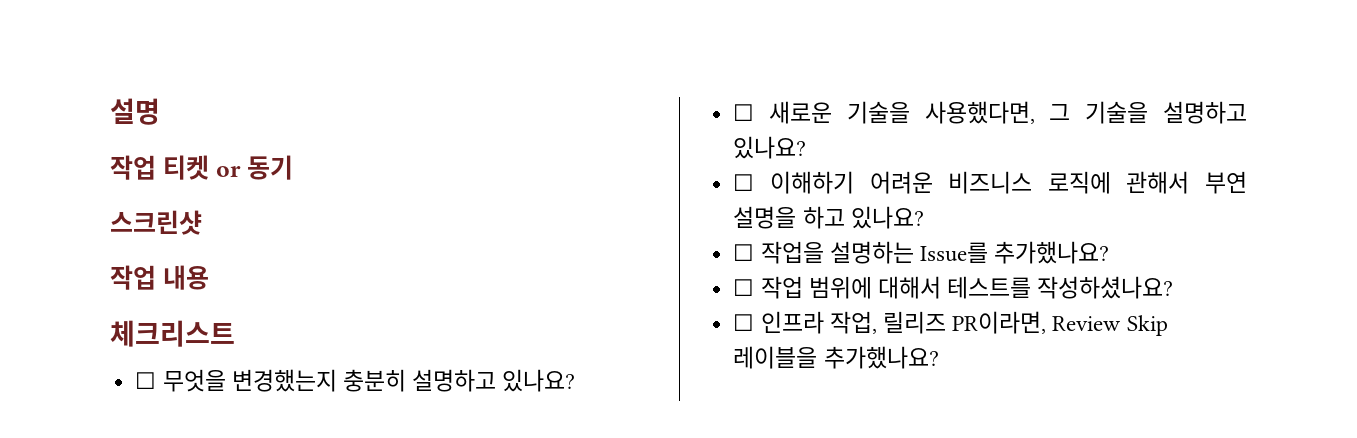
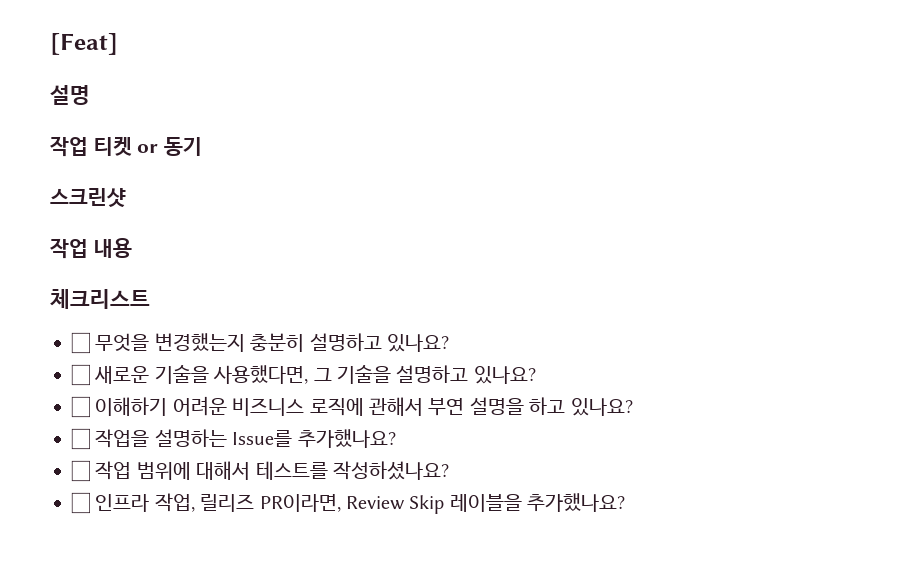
(110, 111) none -> [50,33,118,55] [Feat] //

